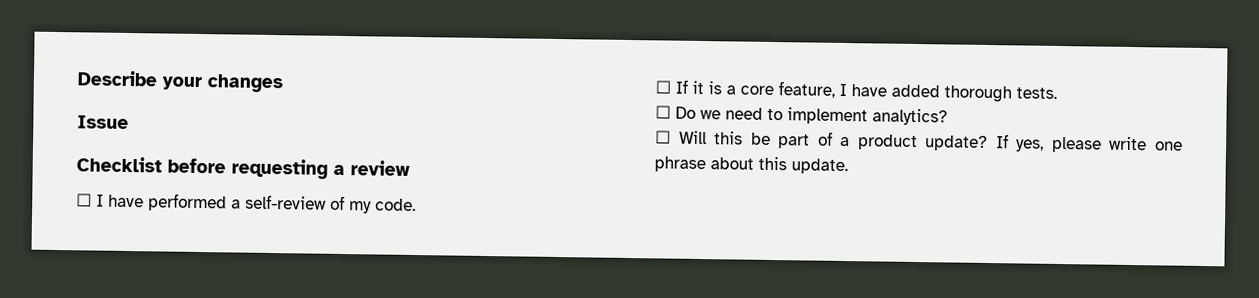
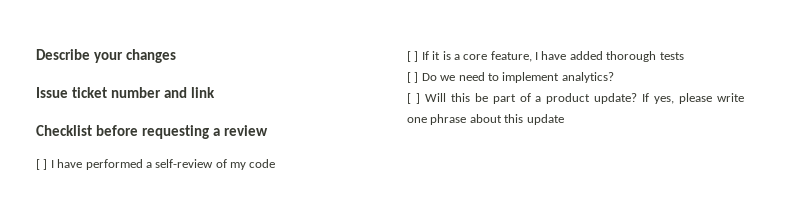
(129, 122) none -> [71,87,215,98] ticket number and link
[76,193,92,207] ☐ -> [36,159,48,170] [ ]
[375,198,416,212] [655,80,671,94] code. // ☐ -> [249,159,276,168] [407,51,419,62] code // [ ]
[1016,87,1057,99] [655,105,671,119] tests. // ☐ -> [659,52,684,60] [407,72,419,83] tests // [ ]
[655,130,671,144] ☐ -> [407,93,420,104] [ ]
[791,158,848,175] update. -> [526,114,564,125] update

